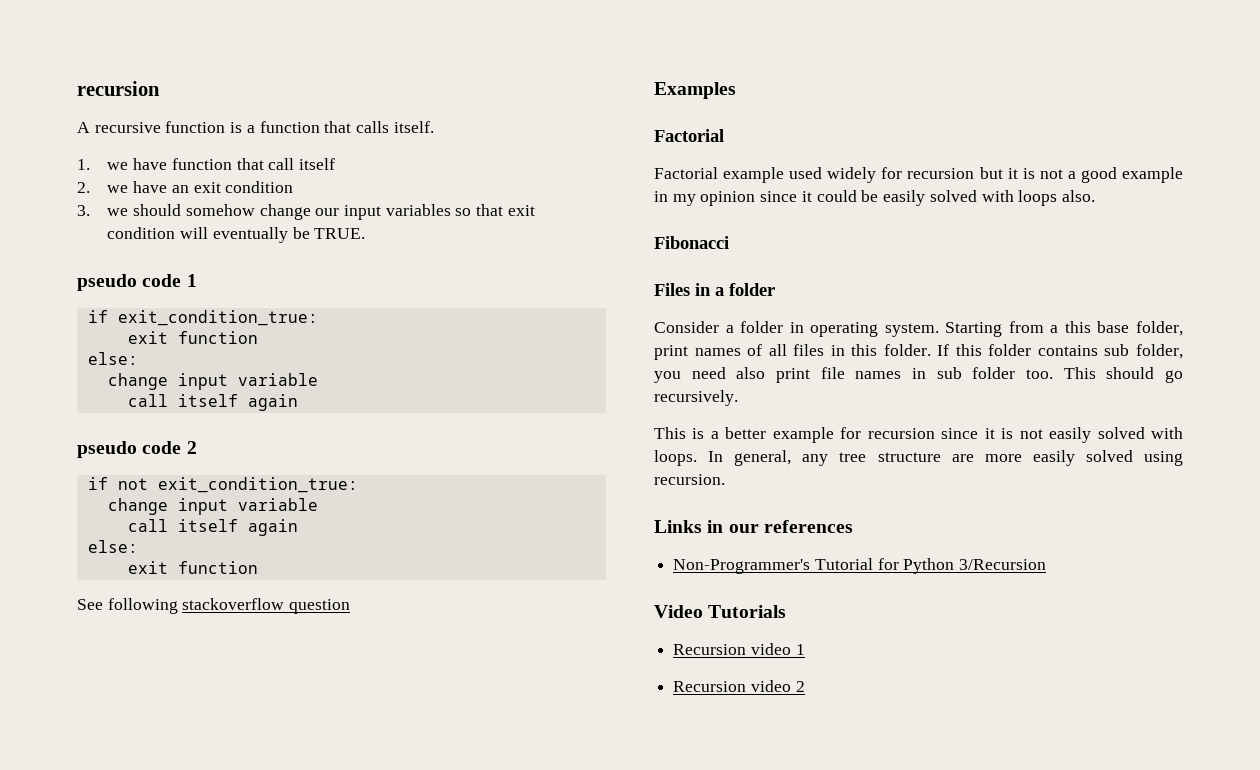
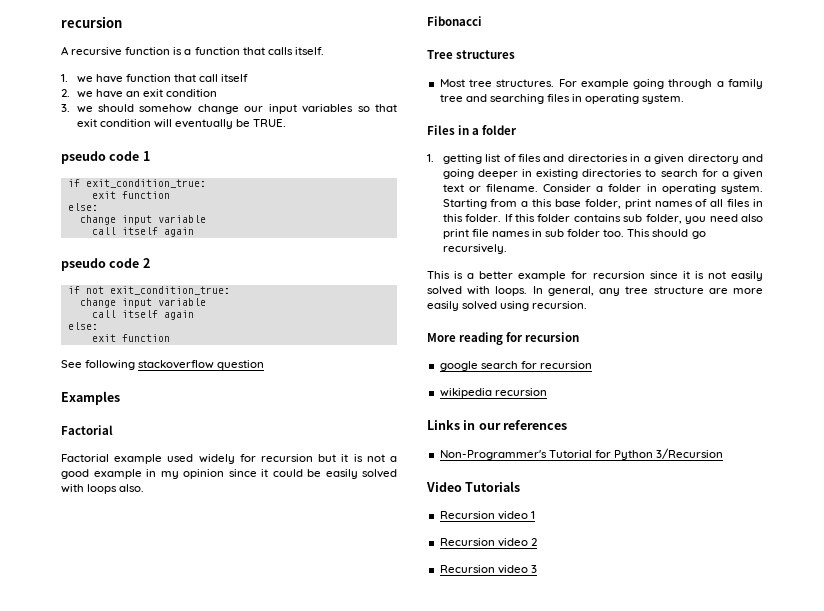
[654,283,775,296] Files in a folder // -> [427,50,516,59] [439,79,763,89] [439,94,685,104] [427,125,518,135] [427,154,763,164] [442,169,763,179] [442,184,538,192] Tree structures // Most tree structures. For example going through a family tree and searching files in operating system. // Files in a folder // 1. getting list of files and directories in a given directory and going deeper in existing directories to search for a given text or filename.
(725, 479) none -> [427,332,580,345] [439,361,592,371] [439,388,547,398] // More reading for recursion // google search for recursion // wikipedia recursion
(805, 686) none -> [439,565,537,574] // Recursion video 3

